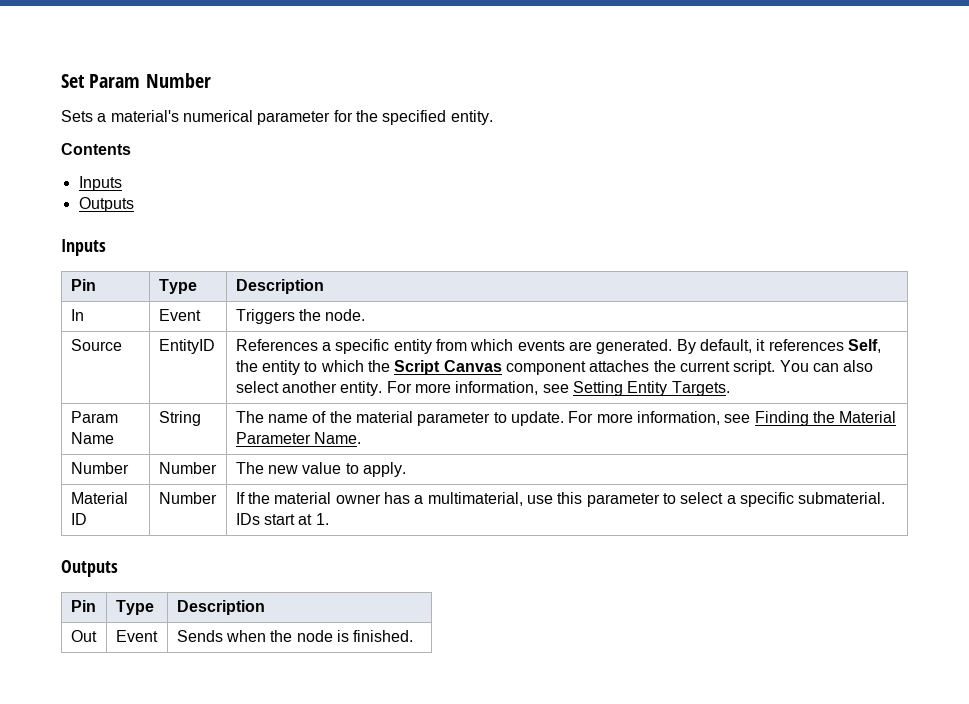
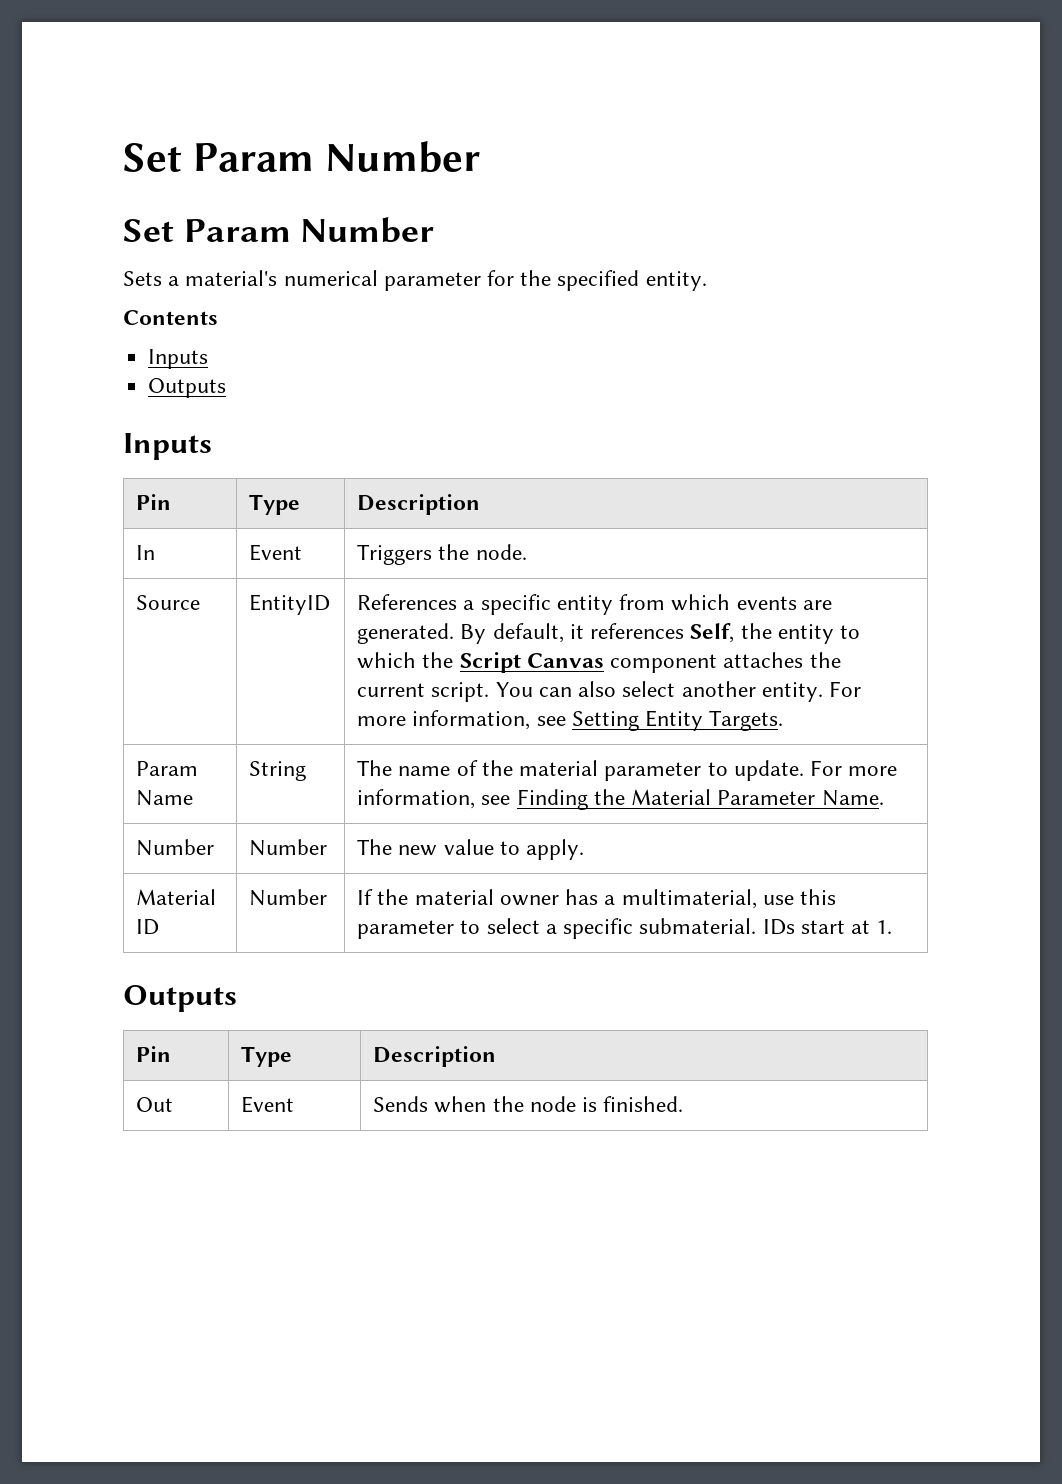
[61,73,211,88] Set Param Number -> [123,141,481,173] [123,217,435,243] Set Param Number // Set Param Number

